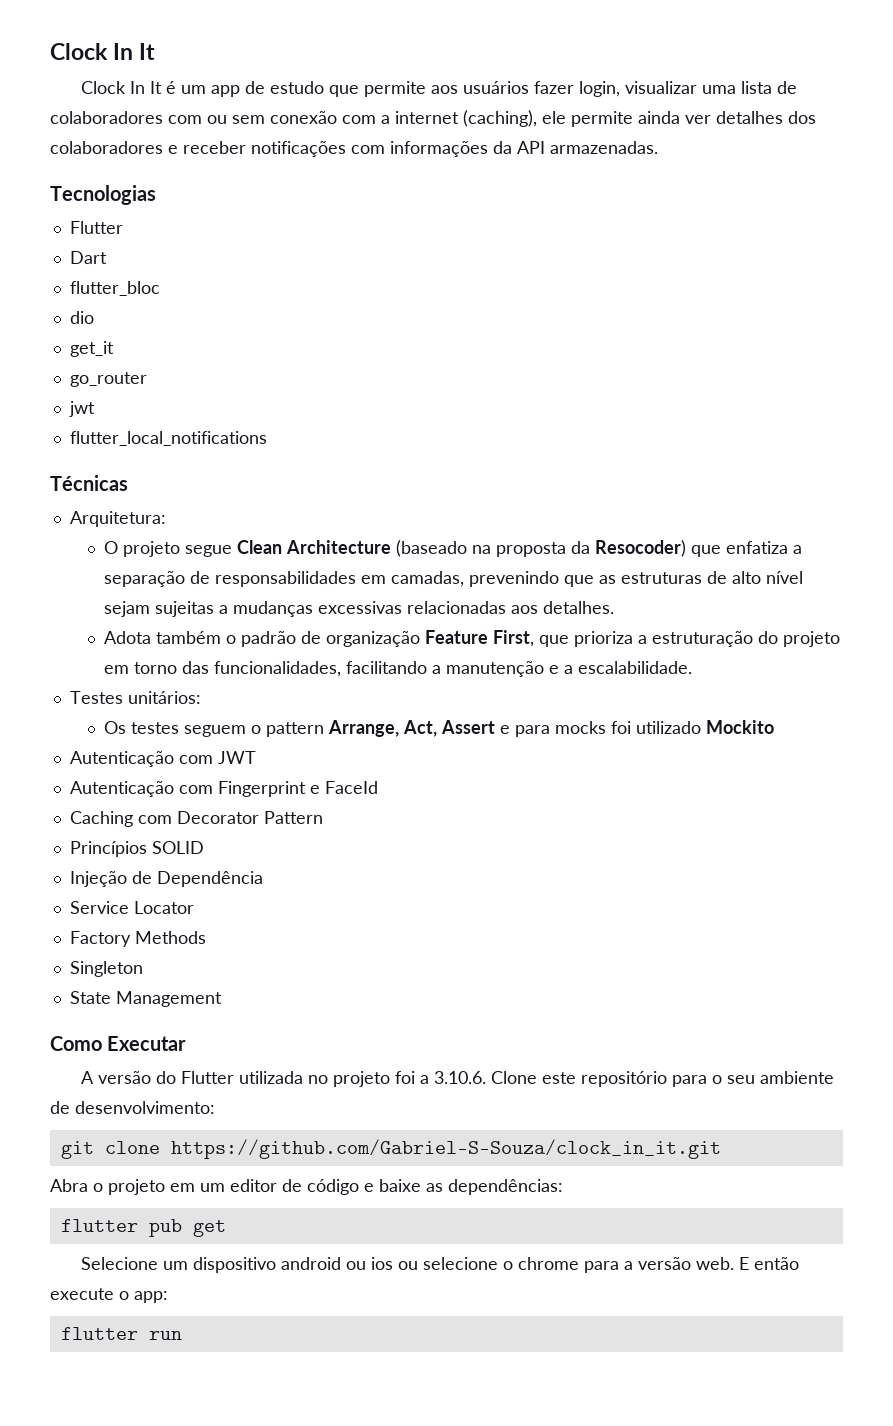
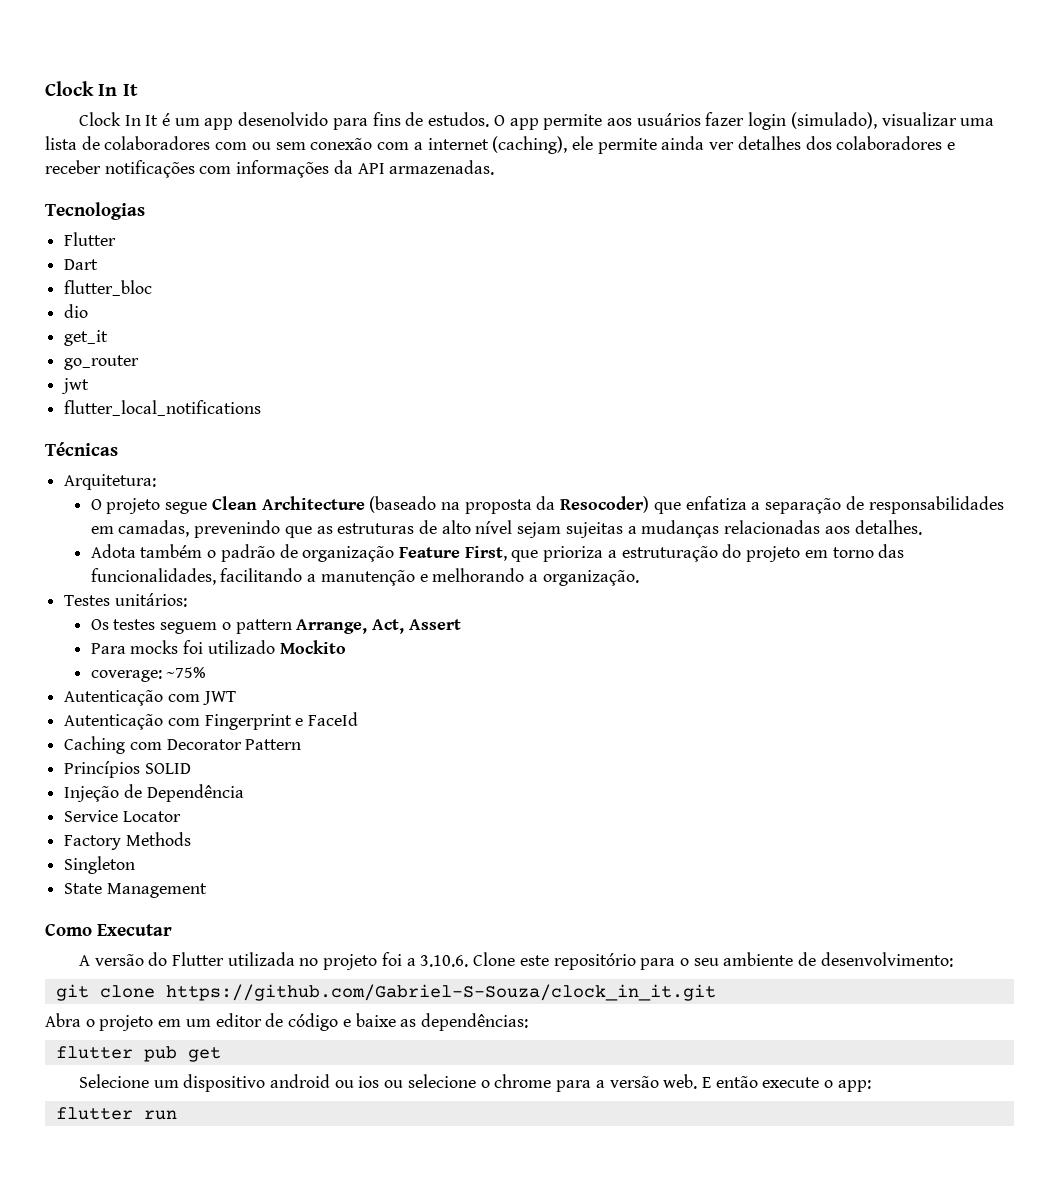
[245,81,360,97] de estudo que -> [238,112,539,130] desenolvido para fins de estudos. O app
[579,81,621,97] login, -> [748,112,877,130] login (simulado),
[318,601,403,614] excessivas -> (720, 529) none
[564,661,693,674] a escalabilidade. -> [432,568,639,586] melhorando a organização.
[500,725,551,737] e para -> [90,643,126,654] // Para
(775, 727) none -> [90,667,207,682] // coverage: ~75%

